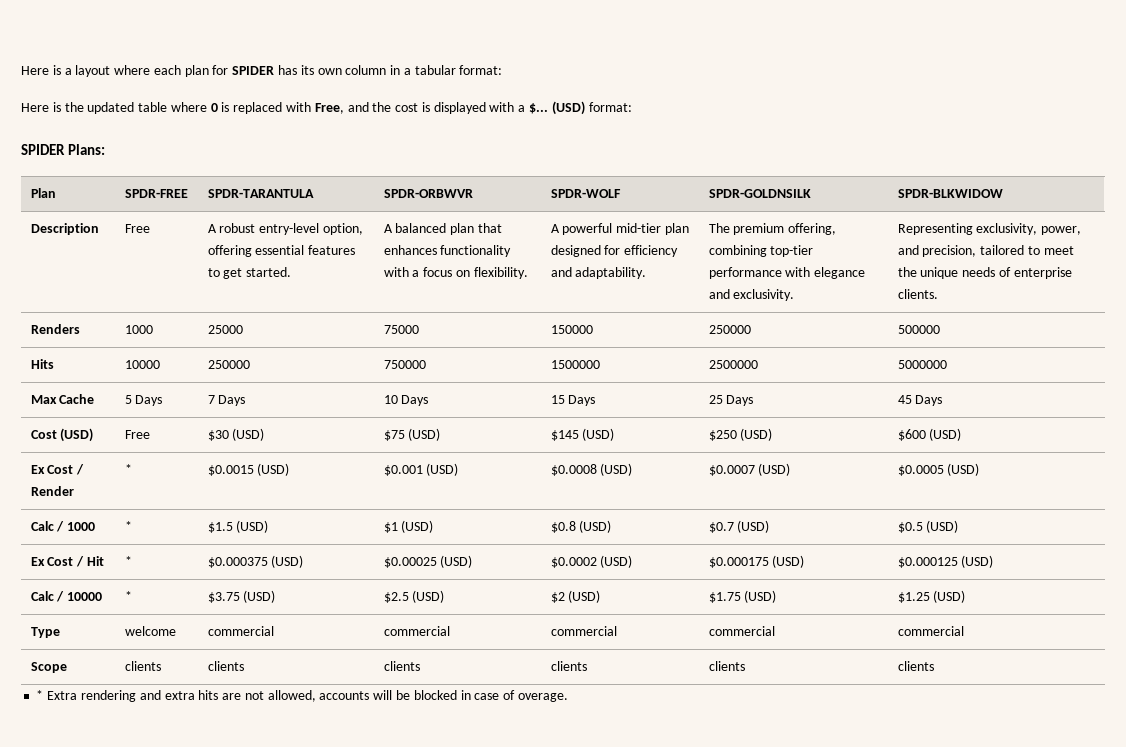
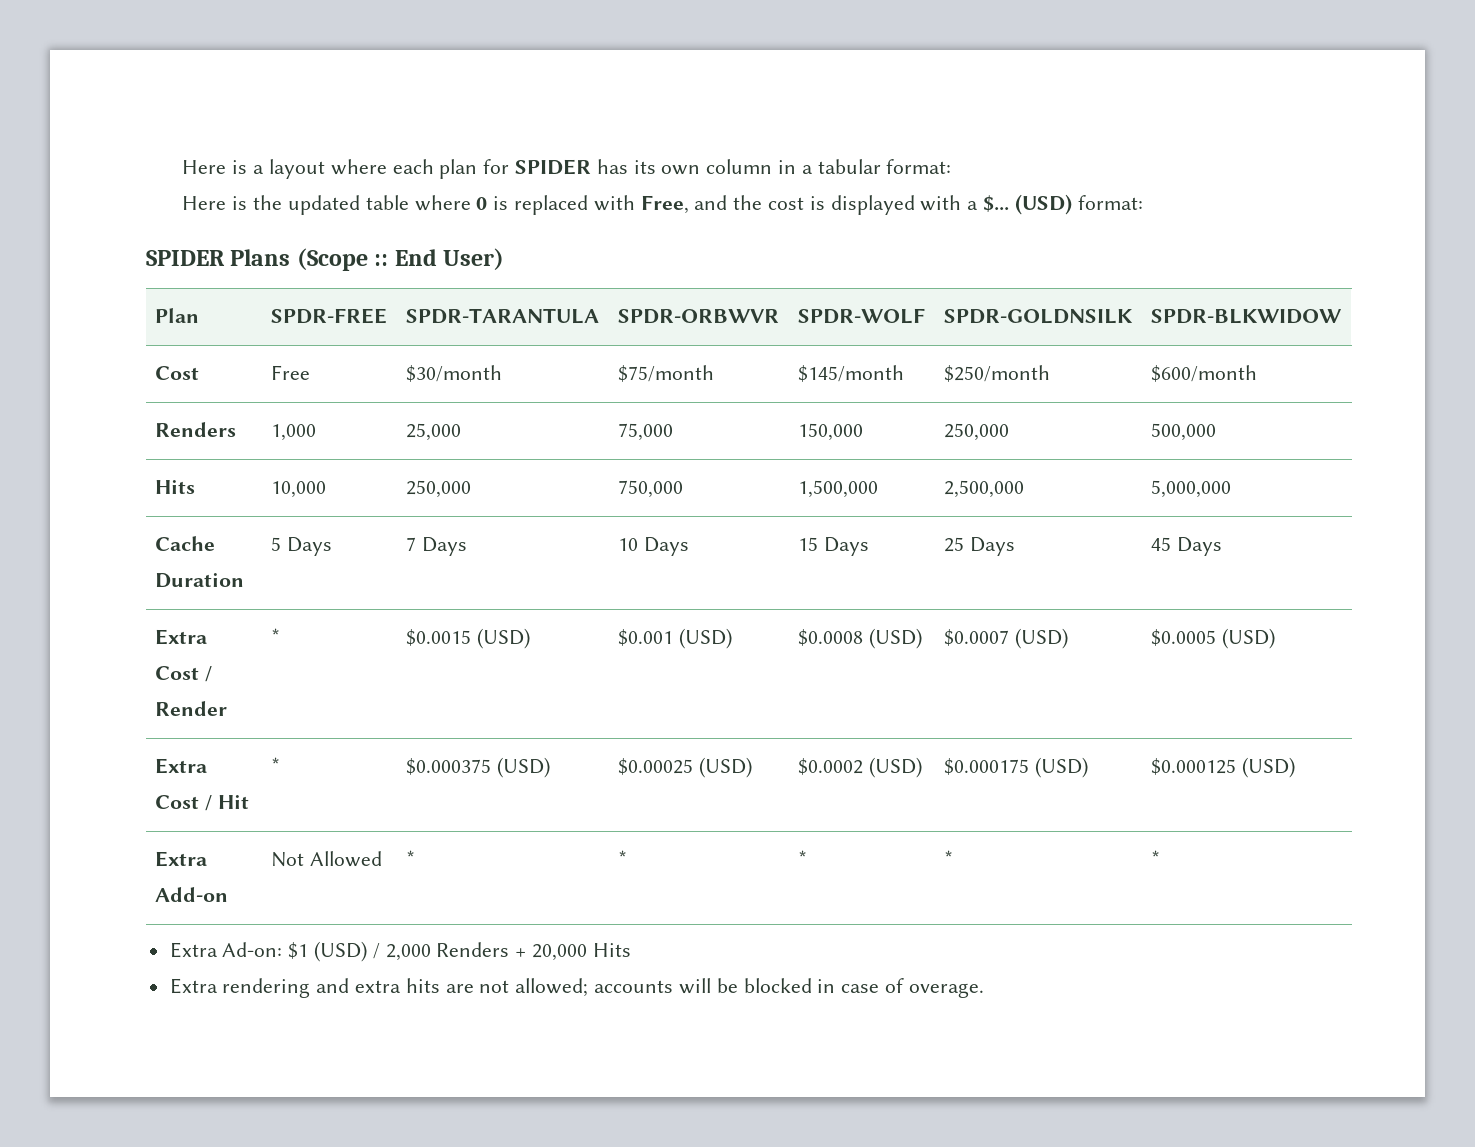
[67,144,105,155] Plans: -> [230,248,505,271] Plans (Scope :: End User)
[30,223,99,235] [124,224,150,233] [207,223,364,235] [207,245,356,257] [207,267,292,279] [383,223,503,235] [383,245,512,257] [383,267,528,279] [550,223,690,235] [550,245,679,257] [550,267,647,279] [708,223,837,235] [708,245,814,257] [708,267,866,279] [708,289,795,301] [897,223,1082,235] [897,245,1074,257] [897,267,1072,279] [897,289,938,299] [30,324,80,334] [124,325,153,334] [207,325,243,334] [383,325,419,334] [550,325,593,334] [708,325,751,334] [897,325,940,334] [30,359,54,369] [124,360,160,369] [207,360,250,369] [383,360,426,369] [550,360,600,369] [708,360,758,369] [897,360,947,369] [30,395,57,404] Description | Free | A robust entry-level option, offering essential features to get started. | A balanced plan that enhances functionality with a focus on flexibility. | A powerful mid-tier plan designed for efficiency and adaptability. | The premium offering, combining top-tier performance with elegance and exclusivity. | Representing exclusivity, power, and precision, tailored to meet the unique needs of enterprise clients. // Renders | 1000 | 25000 | 75000 | 150000 | 250000 | 500000 // Hits | 10000 | 250000 | 750000 | 1500000 | 2500000 | 5000000 // Max -> [154,366,199,380] [270,365,310,380] [405,365,502,382] [617,365,714,382] [797,365,904,382] [943,365,1050,382] [1150,365,1257,382] [154,422,236,437] [270,424,316,441] [405,423,461,441] [617,423,673,441] [797,423,863,441] [943,423,1009,441] [1150,423,1216,441] [154,480,195,494] [270,481,326,498] [405,480,471,498] [617,480,683,498] [797,480,878,498] [943,480,1024,498] [1150,480,1231,498] Cost | Free | $30/month | $75/month | $145/month | $250/month | $600/month // Renders | 1,000 | 25,000 | 75,000 | 150,000 | 250,000 | 500,000 // Hits | 10,000 | 250,000 | 750,000 | 1,500,000 | 2,500,000 | 5,000,000 //
(95, 399) none -> [154,573,244,588] Duration
[30,428,94,442] [124,430,150,439] [207,428,265,441] [383,428,441,441] [550,428,615,441] [708,428,773,441] [897,428,962,441] [30,465,45,474] Cost (USD) | Free | $30 (USD) | $75 (USD) | $145 (USD) | $250 (USD) | $600 (USD) // Ex -> [154,629,207,645] Extra
[30,521,96,532] [124,521,132,531] [207,520,269,533] [383,520,434,533] [550,520,612,533] [708,520,770,533] [897,520,959,533] [30,557,45,566] Calc / 1000 | * | $1.5 (USD) | $1 (USD) | $0.8 (USD) | $0.7 (USD) | $0.5 (USD) // Ex -> [154,758,207,774] Extra
[30,591,103,602] [124,591,132,601] [207,590,276,603] [383,590,445,603] [550,590,601,603] [708,590,777,603] [897,590,966,603] [30,627,60,638] [124,626,176,636] [207,626,274,636] [383,626,450,636] [550,626,617,636] [708,626,775,636] [897,626,964,636] [30,662,67,673] [124,661,161,671] [207,661,244,671] [383,661,420,671] [550,661,587,671] [708,661,745,671] [897,661,934,671] [36,690,44,700] Calc / 10000 | * | $3.75 (USD) | $2.5 (USD) | $2 (USD) | $1.75 (USD) | $1.25 (USD) // Type | welcome | commercial | commercial | commercial | commercial | commercial // Scope | clients | clients | clients | clients | clients | clients // * -> [154,851,207,867] [154,887,228,902] [270,851,382,867] [405,850,415,866] [617,850,627,866] [797,850,807,866] [943,850,953,866] [1150,850,1160,866] [169,941,631,962] Extra Add-on | Not Allowed | * | * | * | * | * // Extra Ad-on: $1 (USD) / 2,000 Renders + 20,000 Hits //
[267,690,316,702] allowed, -> [515,978,589,997] allowed;

